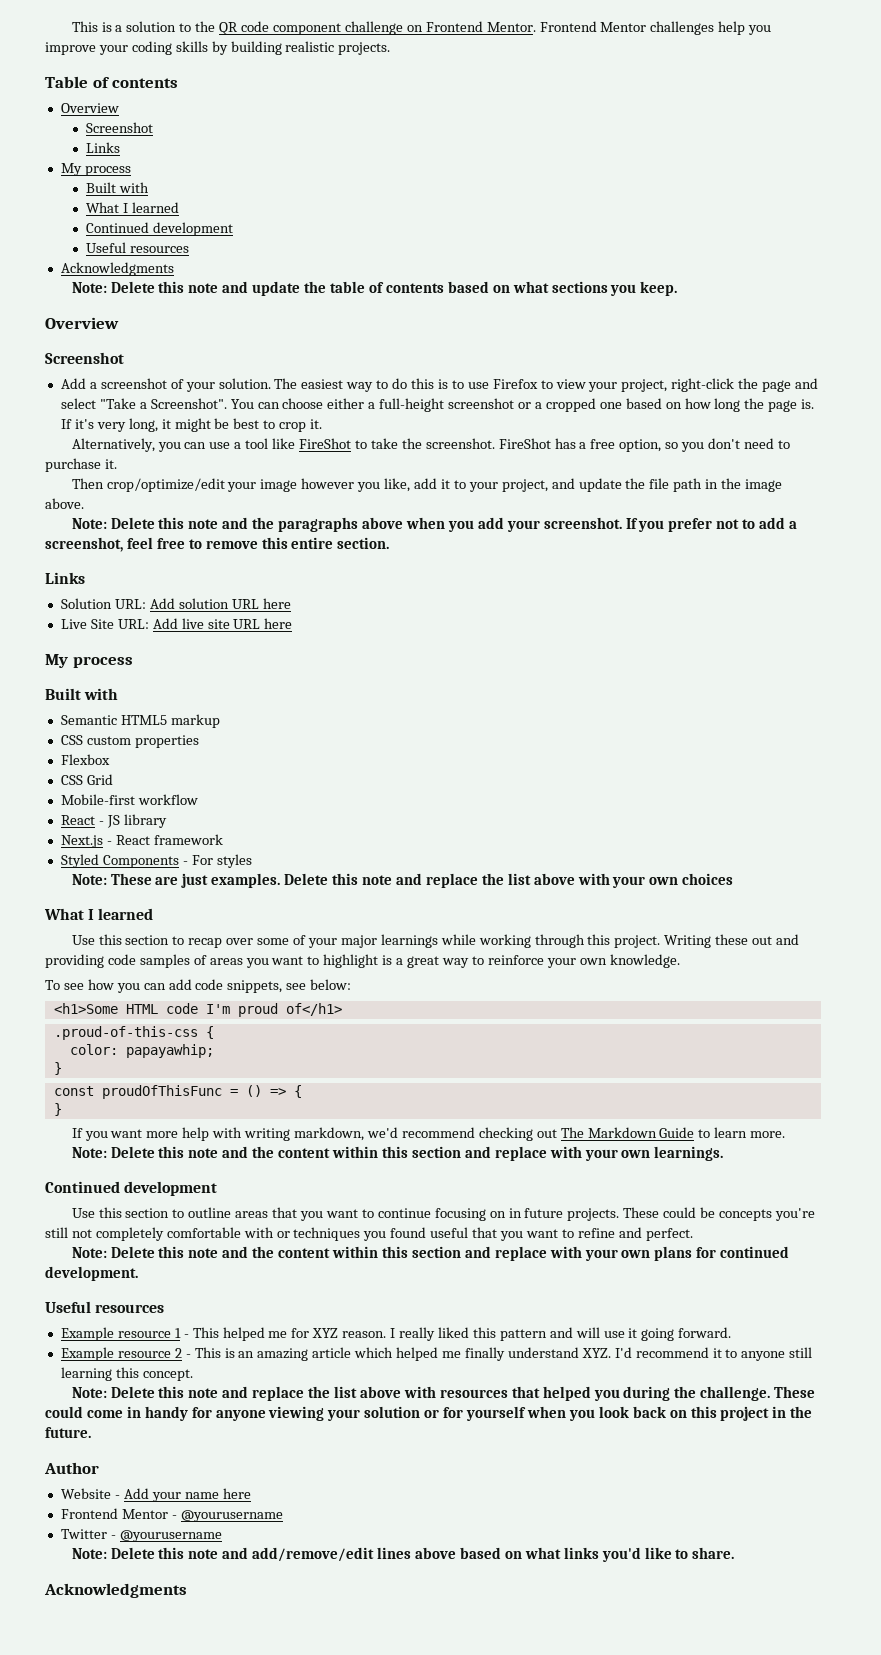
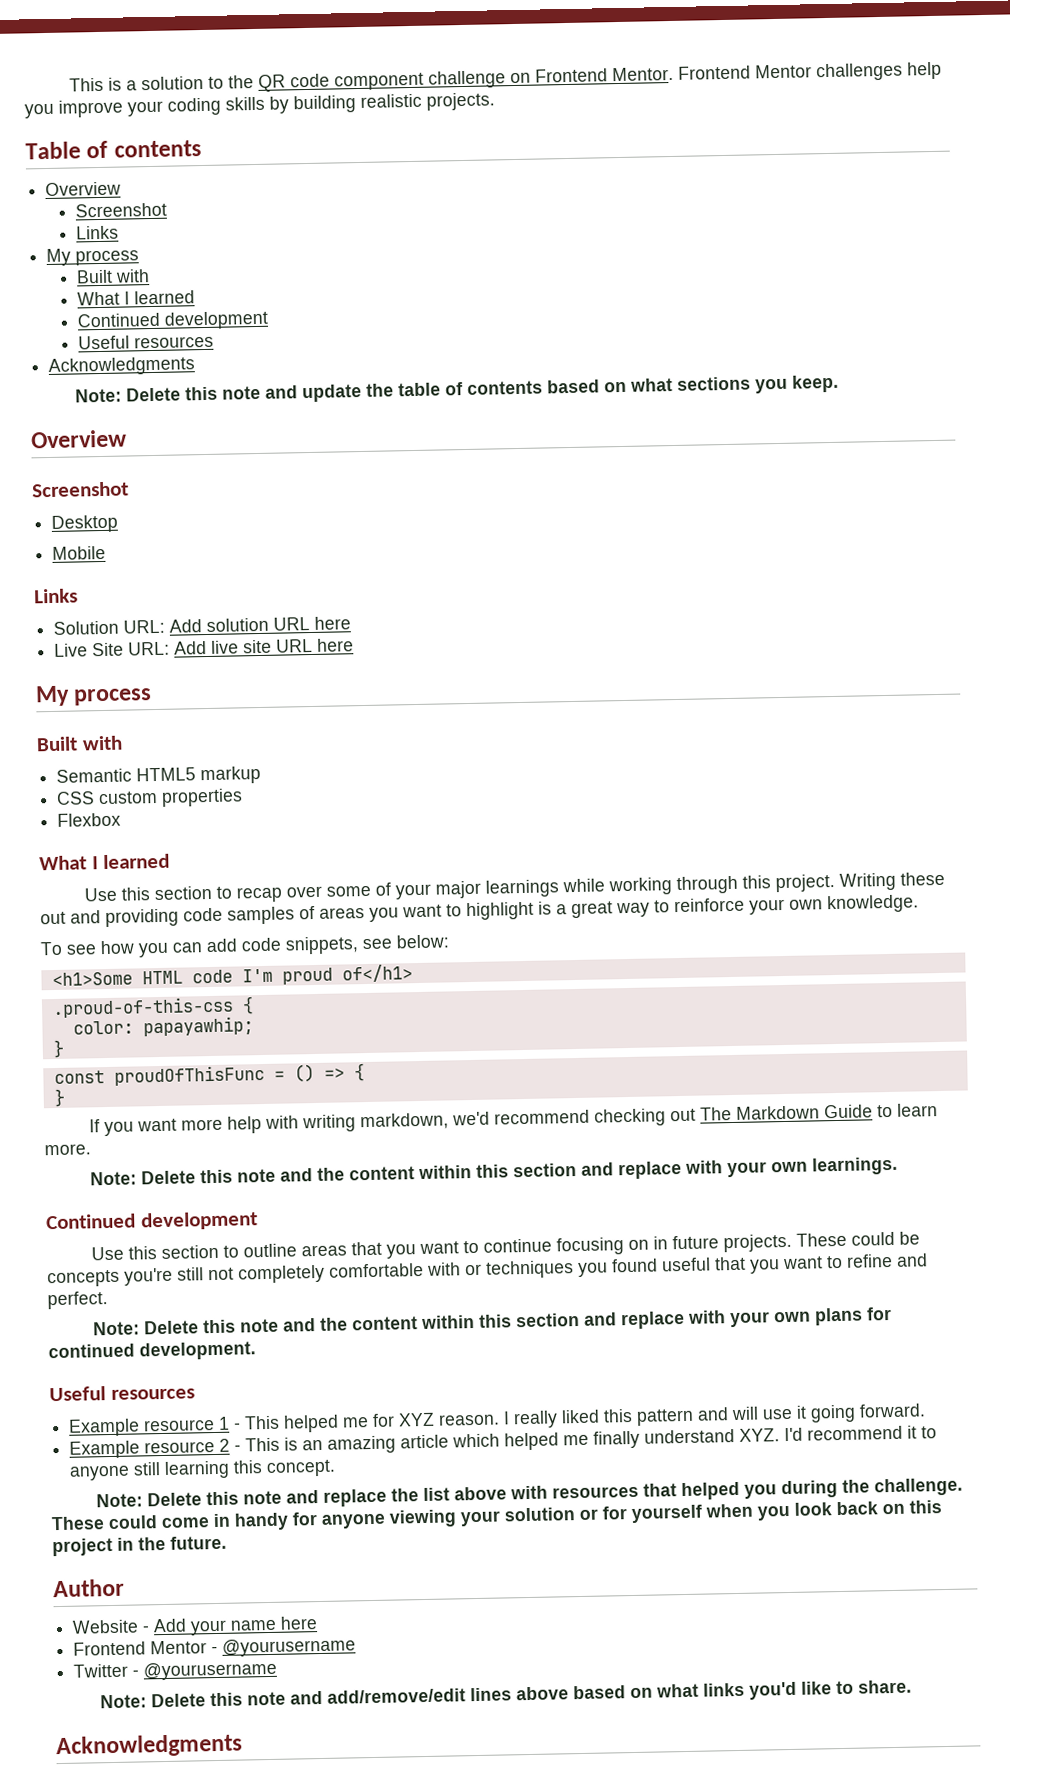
[60,378,818,392] [60,398,815,412] [60,418,323,432] [71,438,790,452] [45,458,117,472] [71,478,783,492] [45,498,84,509] [71,517,798,532] [45,537,390,552] Add a screenshot of your solution. The easiest way to do this is to use Firefox to view your project, right-click the page and select "Take a Screenshot". You can choose either a full-height screenshot or a cropped one based on how long the page is. If it's very long, it might be best to crop it. // Alternatively, you can use a tool like FireShot to take the screenshot. FireShot has a free option, so you don't need to purchase it. // Then crop/optimize/edit your image however you like, add it to your project, and update the file path in the image above. // Note: Delete this note and the paragraphs above when you add your screenshot. If you prefer not to add a screenshot, feel free to remove this entire section. -> [51,514,119,533] [52,545,107,560] Desktop // Mobile
[60,774,113,785] [60,794,198,805] [60,814,167,828] [60,834,223,848] [60,854,252,868] [71,873,734,888] // CSS Grid // Mobile-first workflow // React - JS library // Next.js - React framework // Styled Components - For styles // Note: These are just examples. Delete this note and replace the list above with your own choices -> (122, 819) none

